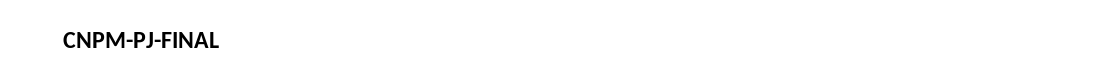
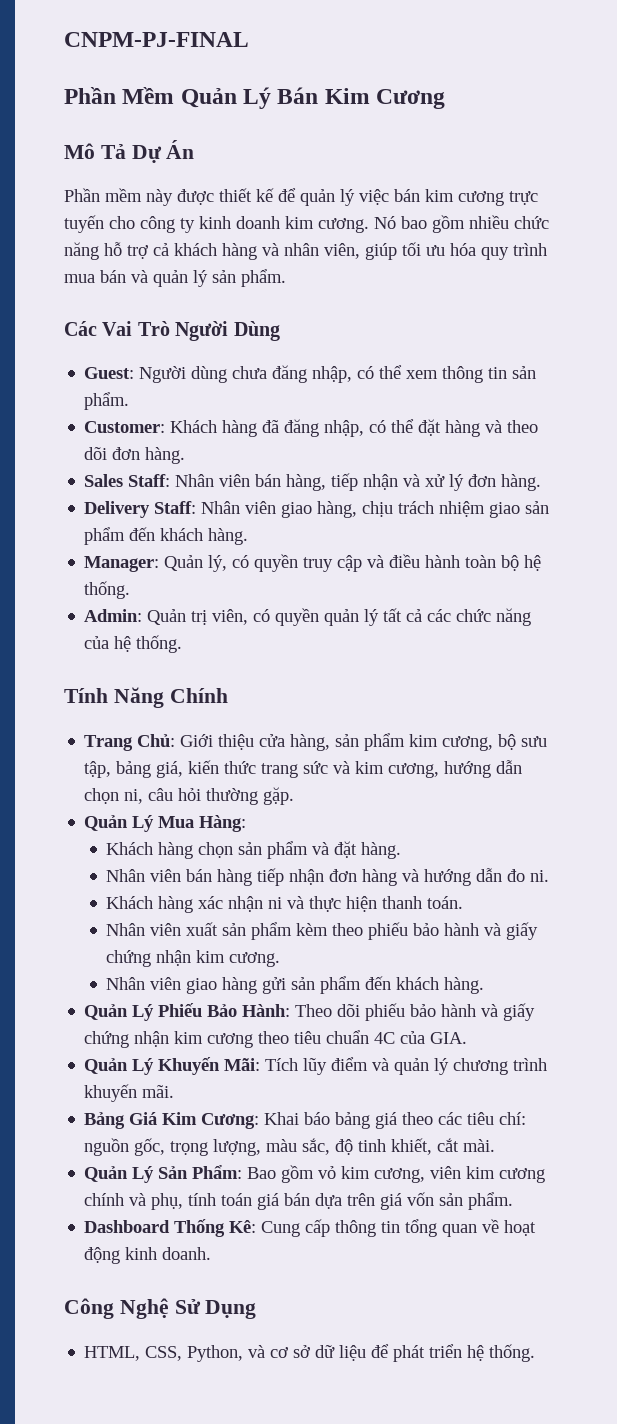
(219, 40) none -> [64,87,446,109] [64,140,195,163] [64,188,538,206] [64,215,549,233] [64,242,547,260] [64,269,286,287] [64,321,280,341] [84,365,537,383] [84,392,130,410] [84,419,539,437] [84,447,186,464] [84,473,542,491] [84,501,550,518] [84,527,249,545] [84,554,542,572] [84,581,131,599] [84,608,532,626] [84,635,183,653] [64,687,228,708] [84,733,548,751] [84,760,523,778] [84,787,295,805] [84,815,247,832] [106,841,402,859] [106,868,550,886] [106,896,464,913] [106,922,539,940] [106,950,281,967] [106,976,485,994] [84,1003,536,1021] [84,1030,468,1048] [84,1057,548,1075] [84,1084,175,1102] [84,1112,527,1129] [84,1138,496,1156] [84,1165,546,1183] [84,1192,514,1210] [84,1219,537,1237] [84,1247,212,1264] [64,1298,257,1319] [84,1344,536,1362] // Phần Mềm Quản Lý Bán Kim Cương // Mô Tả Dự Án // Phần mềm này được thiết kế để quản lý việc bán kim cương trực tuyến cho công ty kinh doanh kim cương. Nó bao gồm nhiều chức năng hỗ trợ cả khách hàng và nhân viên, giúp tối ưu hóa quy trình mua bán và quản lý sản phẩm. // Các Vai Trò Người Dùng // Guest: Người dùng chưa đăng nhập, có thể xem thông tin sản phẩm. // Customer: Khách hàng đã đăng nhập, có thể đặt hàng và theo dõi đơn hàng. // Sales Staff: Nhân viên bán hàng, tiếp nhận và xử lý đơn hàng. // Delivery Staff: Nhân viên giao hàng, chịu trách nhiệm giao sản phẩm đến khách hàng. // Manager: Quản lý, có quyền truy cập và điều hành toàn bộ hệ thống. // Admin: Quản trị viên, có quyền quản lý tất cả các chức năng của hệ thống. // Tính Năng Chính // Trang Chủ: Giới thiệu cửa hàng, sản phẩm kim cương, bộ sưu tập, bảng giá, kiến thức trang sức và kim cương, hướng dẫn chọn ni, câu hỏi thường gặp. // Quản Lý Mua Hàng: // Khách hàng chọn sản phẩm và đặt hàng. // Nhân viên bán hàng tiếp nhận đơn hàng và hướng dẫn đo ni. // Khách hàng xác nhận ni và thực hiện thanh toán. // Nhân viên xuất sản phẩm kèm theo phiếu bảo hành và giấy chứng nhận kim cương. // Nhân viên giao hàng gửi sản phẩm đến khách hàng. // Quản Lý Phiếu Bảo Hành: Theo dõi phiếu bảo hành và giấy chứng nhận kim cương theo tiêu chuẩn 4C của GIA. // Quản Lý Khuyến Mãi: Tích lũy điểm và quản lý chương trình khuyến mãi. // Bảng Giá Kim Cương: Khai báo bảng giá theo các tiêu chí: nguồn gốc, trọng lượng, màu sắc, độ tinh khiết, cắt mài. // Quản Lý Sản Phẩm: Bao gồm vỏ kim cương, viên kim cương chính và phụ, tính toán giá bán dựa trên giá vốn sản phẩm. // Dashboard Thống Kê: Cung cấp thông tin tổng quan về hoạt động kinh doanh. // Công Nghệ Sử Dụng // HTML, CSS, Python, và cơ sở dữ liệu để phát triển hệ thống.

